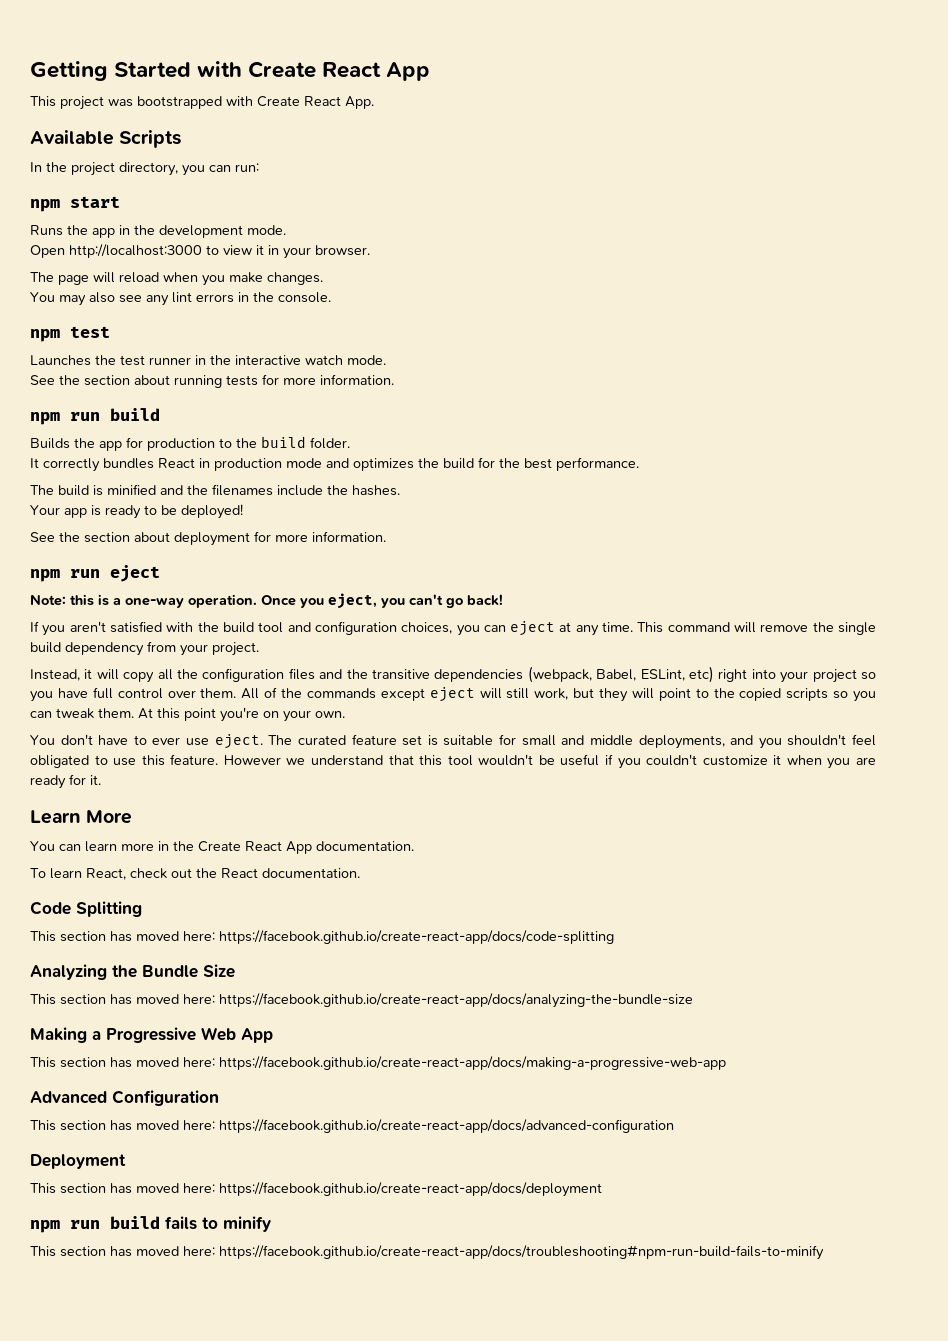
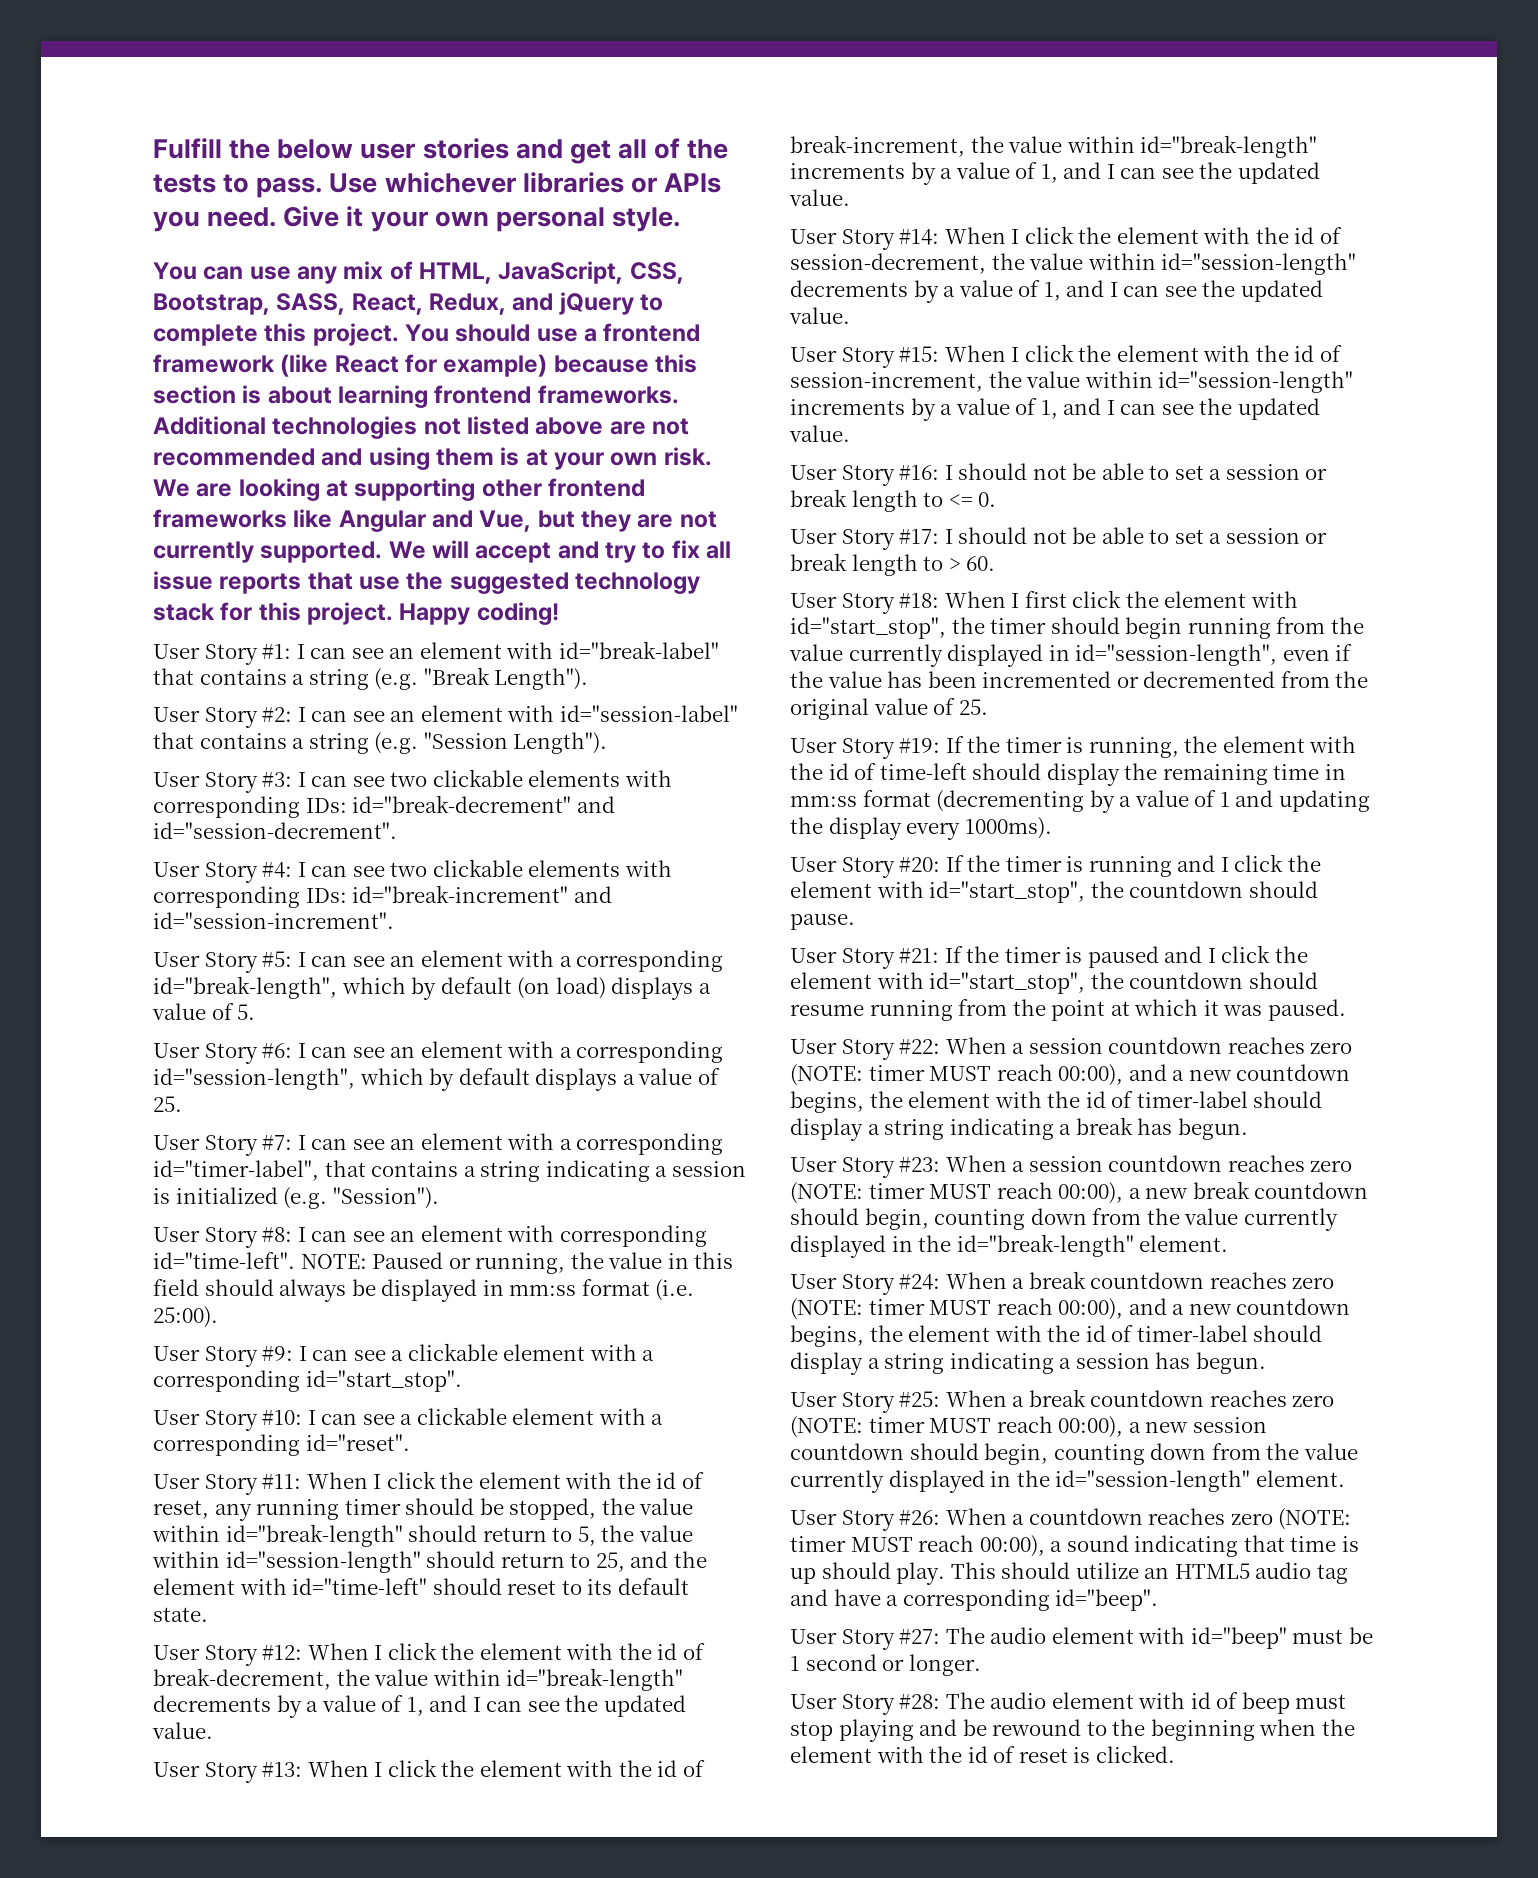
[30,61,431,81] [30,96,374,110] [30,130,182,148] [30,162,259,176] [30,196,120,212] [30,225,286,238] [30,244,370,259] [30,272,323,286] [30,292,331,306] [30,326,110,342] [30,355,386,366] [30,374,394,388] [30,408,160,425] [30,436,350,451] [30,457,639,472] [30,484,400,496] [30,504,243,519] [30,531,386,546] [30,565,160,582] [30,593,503,609] [30,621,877,636] [30,641,259,656] [30,666,876,683] [30,687,876,702] [30,707,345,722] [30,734,876,749] [30,754,876,769] [30,774,101,789] [30,810,133,824] [30,841,414,854] [30,868,360,880] [30,901,142,917] [30,930,614,944] [30,964,235,980] [30,993,693,1008] [30,1027,273,1043] [30,1056,726,1070] [30,1090,219,1106] [30,1119,674,1133] [30,1154,126,1169] [30,1182,602,1197] [30,1216,271,1233] [30,1245,824,1260] Getting Started with Create React App // This project was bootstrapped with Create React App. // Available Scripts // In the project directory, you can run: // npm start // Runs the app in the development mode. // Open http://localhost:3000 to view it in your browser. // The page will reload when you make changes. // You may also see any lint errors in the console. // npm test // Launches the test runner in the interactive watch mode. // See the section about running tests for more information. // npm run build // Builds the app for production to the build folder. // It correctly bundles React in production mode and optimizes the build for the best performance. // The build is minified and the filenames include the hashes. // Your app is ready to be deployed! // See the section about deployment for more information. // npm run eject // Note: this is a one-way operation. Once you eject, you can't go back! // If you aren't satisfied with the build tool and configuration choices, you can eject at any time. This command will remove the single build dependency from your project. // Instead, it will copy all the configuration files and the transitive dependencies (webpack, Babel, ESLint, etc) right into your project so you have full control over them. All of the commands except eject will still work, but they will point to the copied scripts so you can tweak them. At this point you're on your own. // You don't have to ever use eject. The curated feature set is suitable for small and middle deployments, and you shouldn't feel obligated to use this feature. However we understand that this tool wouldn't be useful if you couldn't customize it when you are ready for it. // Learn More // You can learn more in the Create React App documentation. // To learn React, check out the React documentation. // Code Splitting // This section has moved here: https://facebook.github.io/create-react-app/docs/code-splitting // Analyzing the Bundle Size // This section has moved here: https://facebook.github.io/create-react-app/docs/analyzing-the-bundle-size // Making a Progressive Web App // This section has moved here: https://facebook.github.io/create-react-app/docs/making-a-progressive-web-app // Advanced Configuration // This section has moved here: https://facebook.github.io/create-react-app/docs/advanced-configuration // Deployment // This section has moved here: https://facebook.github.io/create-react-app/docs/deployment // npm run build fails to minify // This section has moved here: https://facebook.github.io/create-react-app/docs/troubleshooting#npm-run-build-fails-to-minify -> [153,138,729,164] [153,172,722,198] [153,206,681,232] [153,261,684,284] [153,292,664,315] [153,323,701,346] [153,354,698,377] [153,385,679,408] [153,416,690,439] [153,447,712,470] [153,478,646,501] [153,509,717,532] [153,540,732,563] [153,571,701,594] [153,602,559,625] [153,641,719,665] [153,667,589,690] [153,705,738,728] [153,732,608,754] [153,769,672,793] [153,795,615,818] [153,822,397,839] [153,859,672,883] [153,885,612,908] [153,912,394,929] [153,950,724,973] [153,976,711,1000] [152,1003,256,1020] [153,1041,724,1064] [153,1068,720,1091] [153,1096,182,1112] [153,1133,724,1156] [153,1160,746,1182] [153,1187,439,1209] [153,1225,707,1248] [153,1252,734,1274] [153,1279,695,1302] [153,1306,218,1328] [153,1343,655,1367] [153,1370,462,1392] [153,1407,664,1431] [153,1434,410,1456] [153,1471,704,1495] [153,1498,694,1521] [152,1524,693,1547] [152,1551,707,1573] [153,1578,689,1595] [153,1607,208,1622] [153,1642,705,1666] [153,1668,684,1691] [153,1695,686,1718] [152,1722,213,1739] [153,1759,705,1783] [790,135,1318,158] [790,162,1320,185] [789,189,850,206] [790,226,1342,250] [790,253,1357,275] [790,280,1323,303] [789,307,850,324] [790,344,1342,368] [790,371,1354,393] [790,398,1320,421] [789,425,850,442] [790,463,1328,486] [790,489,997,512] [790,527,1328,550] [790,553,996,576] [790,590,1298,614] [790,617,1364,639] [789,644,1353,667] [790,671,1369,688] [790,698,988,720] [790,736,1357,759] [790,763,1346,786] [790,790,1370,813] [790,817,1052,840] [790,854,1321,878] [790,881,1318,903] [790,914,855,930] [790,945,1308,969] [790,972,1318,994] [790,999,1346,1021] [790,1037,1353,1060] [790,1064,1351,1086] [790,1091,1323,1113] [790,1117,1248,1141] [790,1155,1353,1178] [790,1181,1369,1204] [790,1208,1338,1231] [790,1234,1229,1258] [790,1271,1335,1295] [790,1298,1351,1320] [790,1325,1323,1347] [790,1352,1266,1375] [790,1389,1335,1413] [790,1416,1267,1438] [790,1443,1358,1465] [790,1470,1345,1493] [790,1508,1352,1531] [790,1535,1359,1557] [790,1562,1348,1585] [790,1589,1159,1611] [790,1627,1373,1650] [790,1654,981,1676] [790,1692,1347,1715] [790,1719,1355,1742] [790,1745,1175,1763] Fulfill the below user stories and get all of the tests to pass. Use whichever libraries or APIs you need. Give it your own personal style. // You can use any mix of HTML, JavaScript, CSS, Bootstrap, SASS, React, Redux, and jQuery to complete this project. You should use a frontend framework (like React for example) because this section is about learning frontend frameworks. Additional technologies not listed above are not recommended and using them is at your own risk. We are looking at supporting other frontend frameworks like Angular and Vue, but they are not currently supported. We will accept and try to fix all issue reports that use the suggested technology stack for this project. Happy coding! // User Story #1: I can see an element with id="break-label" that contains a string (e.g. "Break Length"). // User Story #2: I can see an element with id="session-label" that contains a string (e.g. "Session Length"). // User Story #3: I can see two clickable elements with corresponding IDs: id="break-decrement" and id="session-decrement". // User Story #4: I can see two clickable elements with corresponding IDs: id="break-increment" and id="session-increment". // User Story #5: I can see an element with a corresponding id="break-length", which by default (on load) displays a value of 5. // User Story #6: I can see an element with a corresponding id="session-length", which by default displays a value of 25. // User Story #7: I can see an element with a corresponding id="timer-label", that contains a string indicating a session is initialized (e.g. "Session"). // User Story #8: I can see an element with corresponding id="time-left". NOTE: Paused or running, the value in this field should always be displayed in mm:ss format (i.e. 25:00). // User Story #9: I can see a clickable element with a corresponding id="start_stop". // User Story #10: I can see a clickable element with a corresponding id="reset". // User Story #11: When I click the element with the id of reset, any running timer should be stopped, the value within id="break-length" should return to 5, the value within id="session-length" should return to 25, and the element with id="time-left" should reset to its default state. // User Story #12: When I click the element with the id of break-decrement, the value within id="break-length" decrements by a value of 1, and I can see the updated value. // User Story #13: When I click the element with the id of break-increment, the value within id="break-length" increments by a value of 1, and I can see the updated value. // User Story #14: When I click the element with the id of session-decrement, the value within id="session-length" decrements by a value of 1, and I can see the updated value. // User Story #15: When I click the element with the id of session-increment, the value within id="session-length" increments by a value of 1, and I can see the updated value. // User Story #16: I should not be able to set a session or break length to <= 0. // User Story #17: I should not be able to set a session or break length to > 60. // User Story #18: When I first click the element with id="start_stop", the timer should begin running from the value currently displayed in id="session-length", even if the value has been incremented or decremented from the original value of 25. // User Story #19: If the timer is running, the element with the id of time-left should display the remaining time in mm:ss format (decrementing by a value of 1 and updating the display every 1000ms). // User Story #20: If the timer is running and I click the element with id="start_stop", the countdown should pause. // User Story #21: If the timer is paused and I click the element with id="start_stop", the countdown should resume running from the point at which it was paused. // User Story #22: When a session countdown reaches zero (NOTE: timer MUST reach 00:00), and a new countdown begins, the element with the id of timer-label should display a string indicating a break has begun. // User Story #23: When a session countdown reaches zero (NOTE: timer MUST reach 00:00), a new break countdown should begin, counting down from the value currently displayed in the id="break-length" element. // User Story #24: When a break countdown reaches zero (NOTE: timer MUST reach 00:00), and a new countdown begins, the element with the id of timer-label should display a string indicating a session has begun. // User Story #25: When a break countdown reaches zero (NOTE: timer MUST reach 00:00), a new session countdown should begin, counting down from the value currently displayed in the id="session-length" element. // User Story #26: When a countdown reaches zero (NOTE: timer MUST reach 00:00), a sound indicating that time is up should play. This should utilize an HTML5 audio tag and have a corresponding id="beep". // User Story #27: The audio element with id="beep" must be 1 second or longer. // User Story #28: The audio element with id of beep must stop playing and be rewound to the beginning when the element with the id of reset is clicked.

